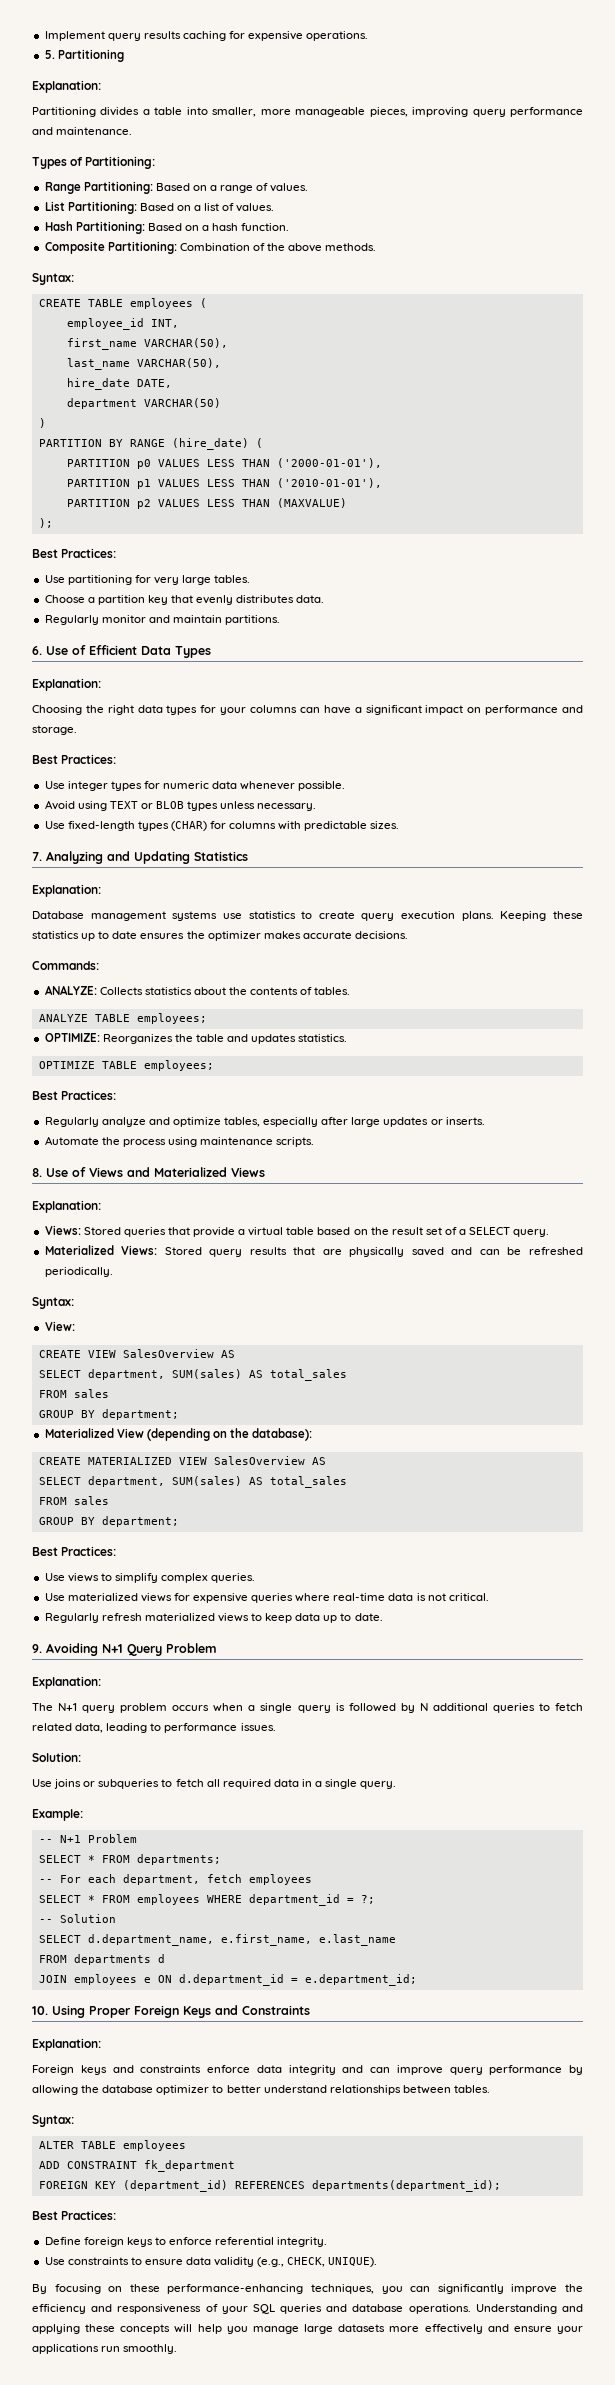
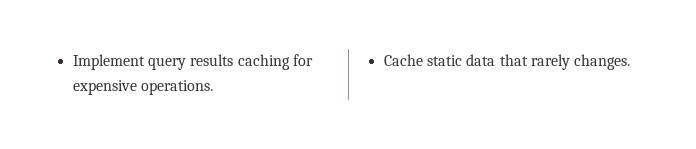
[44,49,124,62] [32,80,101,93] [32,107,583,117] [32,127,133,135] [32,156,156,169] [44,181,309,194] [44,201,275,214] [44,221,290,234] [44,241,377,254] [32,273,74,285] [38,298,207,309] [66,318,179,330] [66,338,228,350] [66,358,221,370] [66,378,172,390] [66,398,221,409] [38,418,46,428] [38,438,263,450] [66,458,382,469] [66,478,382,489] [66,498,347,509] [38,518,53,528] [32,548,117,558] [44,575,251,585] [44,595,325,605] [44,615,281,625] [32,645,211,658] [32,678,101,691] [32,705,584,715] [32,725,77,735] [32,754,117,764] [44,781,346,791] [44,800,317,811] [44,821,400,831] [32,851,248,864] [32,884,101,897] [32,911,583,921] [32,931,408,941] [32,961,99,970] [44,985,351,995] [38,1013,207,1024] [44,1033,348,1044] [38,1060,214,1071] [32,1090,117,1100] [44,1117,485,1127] [44,1136,315,1147] [32,1167,265,1177] [32,1200,101,1213] [44,1225,550,1237] [44,1245,583,1257] [44,1267,113,1277] [32,1297,74,1309] [44,1321,75,1331] [38,1349,235,1358] [38,1369,347,1381] [38,1389,109,1398] [38,1409,179,1420] [44,1428,313,1441] [38,1456,326,1465] [38,1476,347,1488] [38,1496,109,1505] [38,1516,179,1527] [32,1546,117,1556] [44,1573,256,1583] [44,1593,489,1603] [44,1613,383,1623] [32,1643,217,1656] [32,1676,101,1689] [32,1703,583,1713] [32,1723,276,1733] [32,1752,81,1762] [32,1779,397,1789] [32,1809,83,1821] [38,1834,137,1843] [38,1854,221,1865] [38,1874,312,1885] [38,1894,375,1906] [38,1914,116,1923] [38,1934,396,1946] [38,1954,165,1965] [38,1974,417,1986] [32,2005,310,2018] [32,2038,101,2051] [32,2065,583,2075] [32,2085,490,2095] [32,2115,74,2127] [38,2140,186,2151] [38,2160,235,2172] [38,2180,501,2192] [32,2210,117,2220] [44,2237,328,2247] [44,2257,378,2267] [32,2284,584,2294] [32,2304,583,2314] [32,2324,583,2334] [32,2344,178,2354] 5. Partitioning // Explanation: // Partitioning divides a table into smaller, more manageable pieces, improving query performance and maintenance. // Types of Partitioning: // Range Partitioning: Based on a range of values. // List Partitioning: Based on a list of values. // Hash Partitioning: Based on a hash function. // Composite Partitioning: Combination of the above methods. // Syntax: // CREATE TABLE employees ( // employee_id INT, // first_name VARCHAR(50), // last_name VARCHAR(50), // hire_date DATE, // department VARCHAR(50) // ) // PARTITION BY RANGE (hire_date) ( // PARTITION p0 VALUES LESS THAN ('2000-01-01'), // PARTITION p1 VALUES LESS THAN ('2010-01-01'), // PARTITION p2 VALUES LESS THAN (MAXVALUE) // ); // Best Practices: // Use partitioning for very large tables. // Choose a partition key that evenly distributes data. // Regularly monitor and maintain partitions. // 6. Use of Efficient Data Types // Explanation: // Choosing the right data types for your columns can have a significant impact on performance and storage. // Best Practices: // Use integer types for numeric data whenever possible. // Avoid using TEXT or BLOB types unless necessary. // Use fixed-length types (CHAR) for columns with predictable sizes. // 7. Analyzing and Updating Statistics // Explanation: // Database management systems use statistics to create query execution plans. Keeping these statistics up to date ensures the optimizer makes accurate decisions. // Commands: // ANALYZE: Collects statistics about the contents of tables. // ANALYZE TABLE employees; // OPTIMIZE: Reorganizes the table and updates statistics. // OPTIMIZE TABLE employees; // Best Practices: // Regularly analyze and optimize tables, especially after large updates or inserts. // Automate the process using maintenance scripts. // 8. Use of Views and Materialized Views // Explanation: // Views: Stored queries that provide a virtual table based on the result set of a SELECT query. // Materialized Views: Stored query results that are physically saved and can be refreshed periodically. // Syntax: // View: // CREATE VIEW SalesOverview AS // SELECT department, SUM(sales) AS total_sales // FROM sales // GROUP BY department; // Materialized View (depending on the database): // CREATE MATERIALIZED VIEW SalesOverview AS // SELECT department, SUM(sales) AS total_sales // FROM sales // GROUP BY department; // Best Practices: // Use views to simplify complex queries. // Use materialized views for expensive queries where real-time data is not critical. // Regularly refresh materialized views to keep data up to date. // 9. Avoiding N+1 Query Problem // Explanation: // The N+1 query problem occurs when a single query is followed by N additional queries to fetch related data, leading to performance issues. // Solution: // Use joins or subqueries to fetch all required data in a single query. // Example: // -- N+1 Problem // SELECT * FROM departments; // -- For each department, fetch employees // SELECT * FROM employees WHERE department_id = ?; // -- Solution // SELECT d.department_name, e.first_name, e.last_name // FROM departments d // JOIN employees e ON d.department_id = e.department_id; // 10. Using Proper Foreign Keys and Constraints // Explanation: // Foreign keys and constraints enforce data integrity and can improve query performance by allowing the database optimizer to better understand relationships between tables. // Syntax: // ALTER TABLE employees // ADD CONSTRAINT fk_department // FOREIGN KEY (department_id) REFERENCES departments(department_id); // Best Practices: // Define foreign keys to enforce referential integrity. // Use constraints to ensure data validity (e.g., CHECK, UNIQUE). // By focusing on these performance-enhancing techniques, you can significantly improve the efficiency and responsiveness of your SQL queries and database operations. Understanding and applying these concepts will help you manage large datasets more effectively and ensure your applications run smoothly. -> [383,54,631,70] Cache static data that rarely changes.

